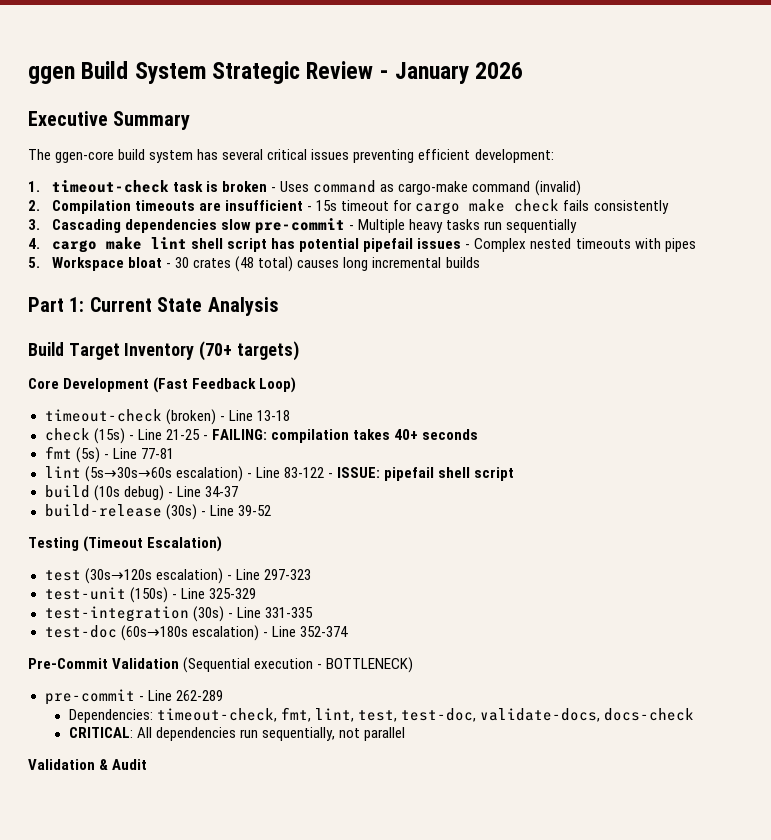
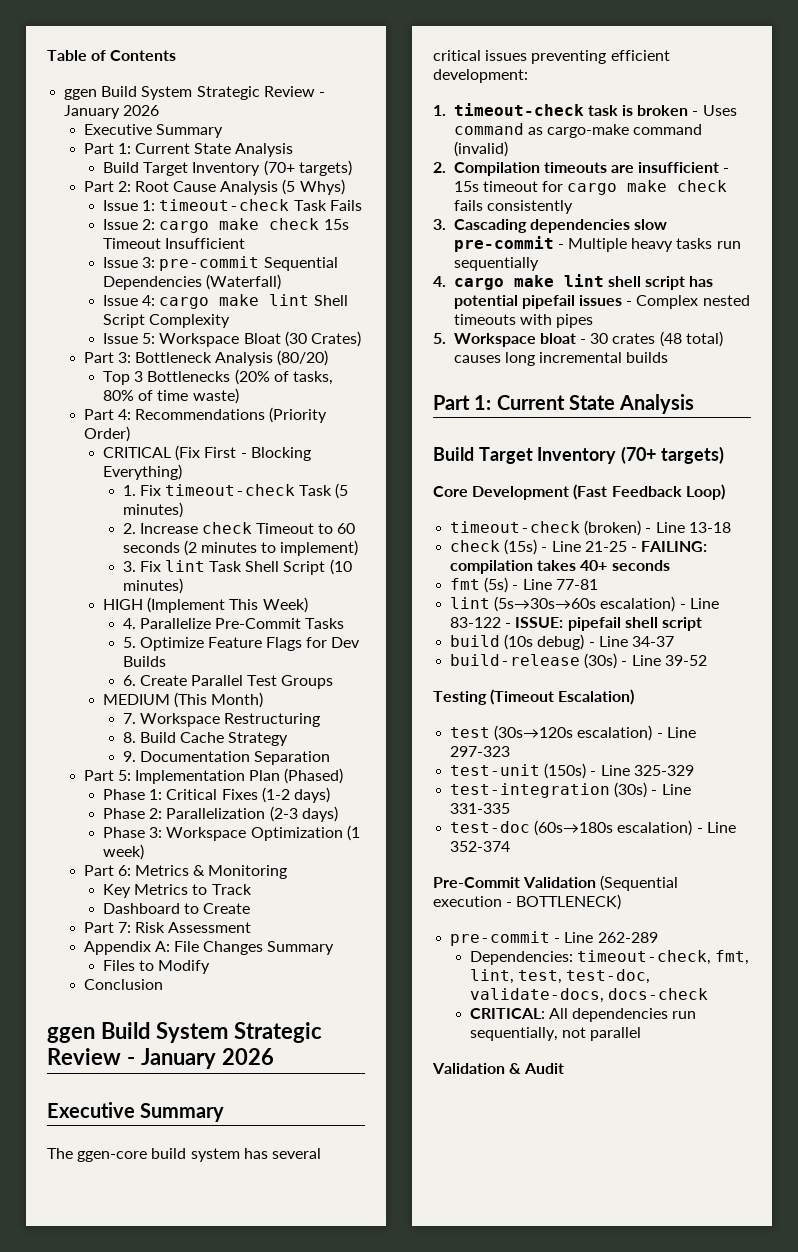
(28, 75) none -> [47,50,177,61] [64,86,325,100] [64,105,160,119] [83,124,223,138] [83,143,294,157] [103,160,352,176] [83,179,345,195] [103,199,362,211] [103,218,349,233] [103,238,246,249] [103,256,338,271] [103,274,282,290] [103,294,348,309] [103,314,231,328] [103,331,361,347] [83,350,329,366] [103,369,333,385] [103,388,239,404] [83,407,328,423] [83,426,130,442] [103,445,311,461] [103,464,183,480] [122,483,349,499] [122,502,183,518] [122,522,356,534] [122,540,359,556] [122,559,352,575] [122,578,183,594] [103,597,308,613] [122,618,345,629] [122,637,361,651] [122,656,166,667] [122,675,334,689] [103,692,264,708] [122,713,320,727] [122,732,289,746] [122,751,330,765] [83,768,344,784] [103,787,330,803] [103,806,338,822] [103,825,360,841] [103,844,145,860] [83,865,288,879] [103,884,252,898] [103,903,251,914] [83,922,252,933] [83,941,335,955] [103,960,211,974] [83,979,163,990] Table of Contents // ggen Build System Strategic Review - January 2026 // Executive Summary // Part 1: Current State Analysis // Build Target Inventory (70+ targets) // Part 2: Root Cause Analysis (5 Whys) // Issue 1: timeout-check Task Fails // Issue 2: cargo make check 15s Timeout Insufficient // Issue 3: pre-commit Sequential Dependencies (Waterfall) // Issue 4: cargo make lint Shell Script Complexity // Issue 5: Workspace Bloat (30 Crates) // Part 3: Bottleneck Analysis (80/20) // Top 3 Bottlenecks (20% of tasks, 80% of time waste) // Part 4: Recommendations (Priority Order) // CRITICAL (Fix First - Blocking Everything) // 1. Fix timeout-check Task (5 minutes) // 2. Increase check Timeout to 60 seconds (2 minutes to implement) // 3. Fix lint Task Shell Script (10 minutes) // HIGH (Implement This Week) // 4. Parallelize Pre-Commit Tasks // 5. Optimize Feature Flags for Dev Builds // 6. Create Parallel Test Groups // MEDIUM (This Month) // 7. Workspace Restructuring // 8. Build Cache Strategy // 9. Documentation Separation // Part 5: Implementation Plan (Phased) // Phase 1: Critical Fixes (1-2 days) // Phase 2: Parallelization (2-3 days) // Phase 3: Workspace Optimization (1 week) // Part 6: Metrics & Monitoring // Key Metrics to Track // Dashboard to Create // Part 7: Risk Assessment // Appendix A: File Changes Summary // Files to Modify // Conclusion //

